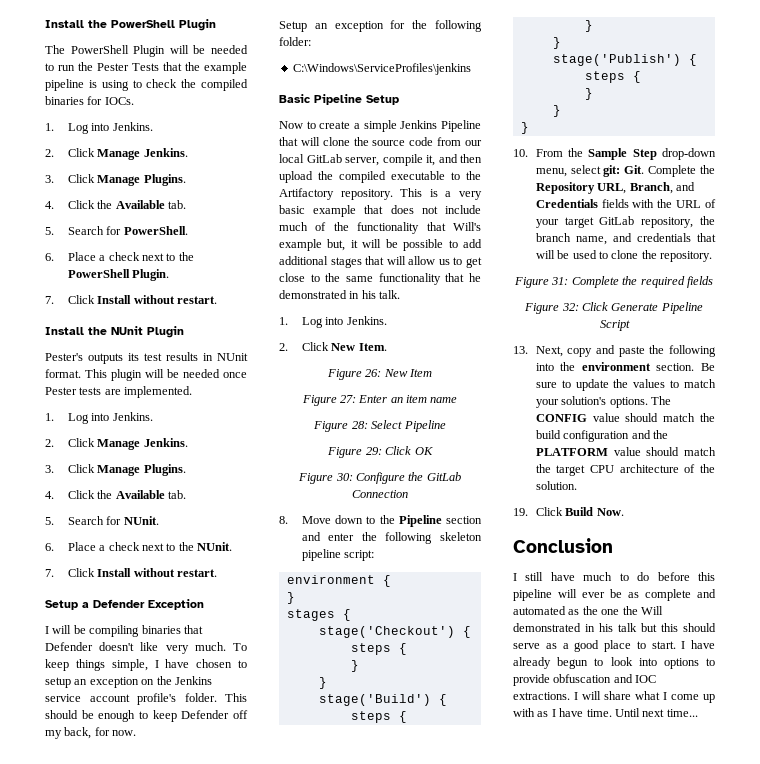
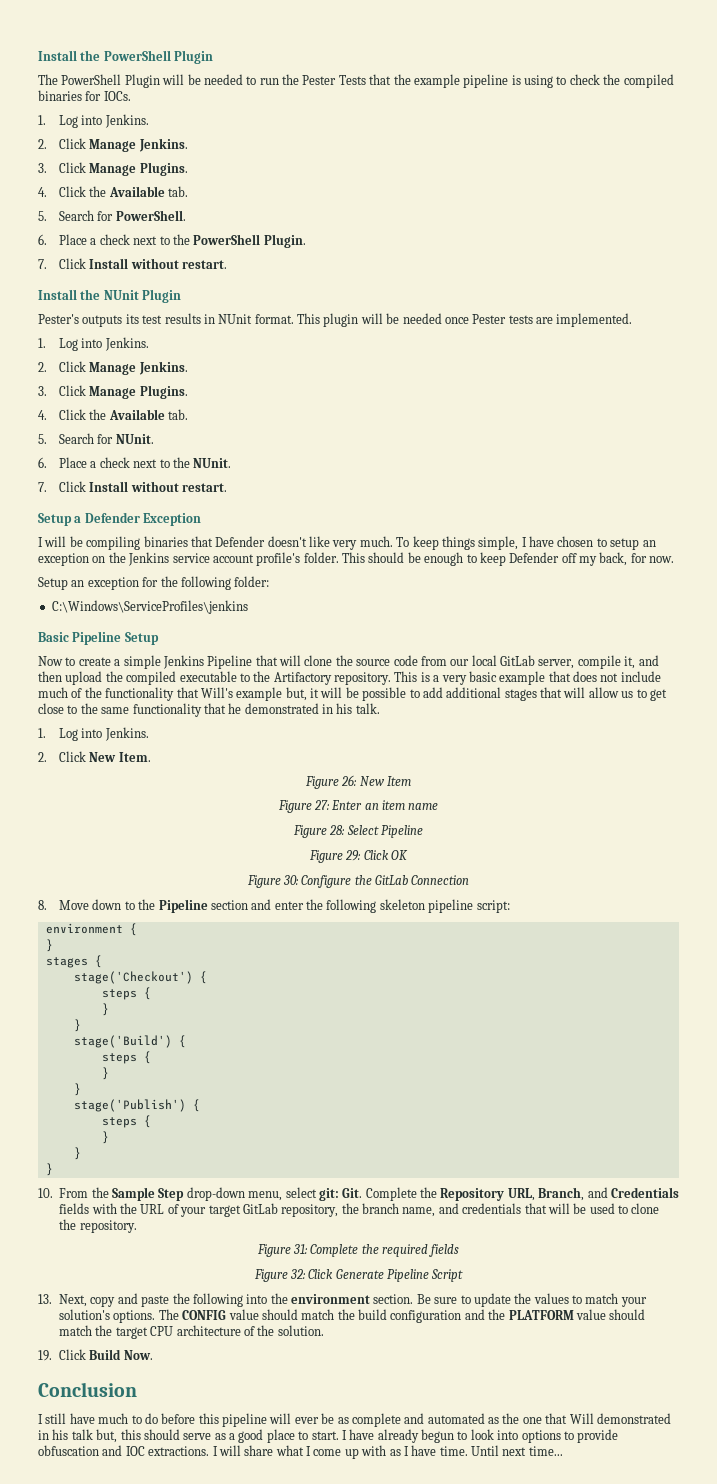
[622,606,638,615] the -> [545,1413,568,1424] that
[641,623,657,632] but -> [96,1429,118,1443] but,

